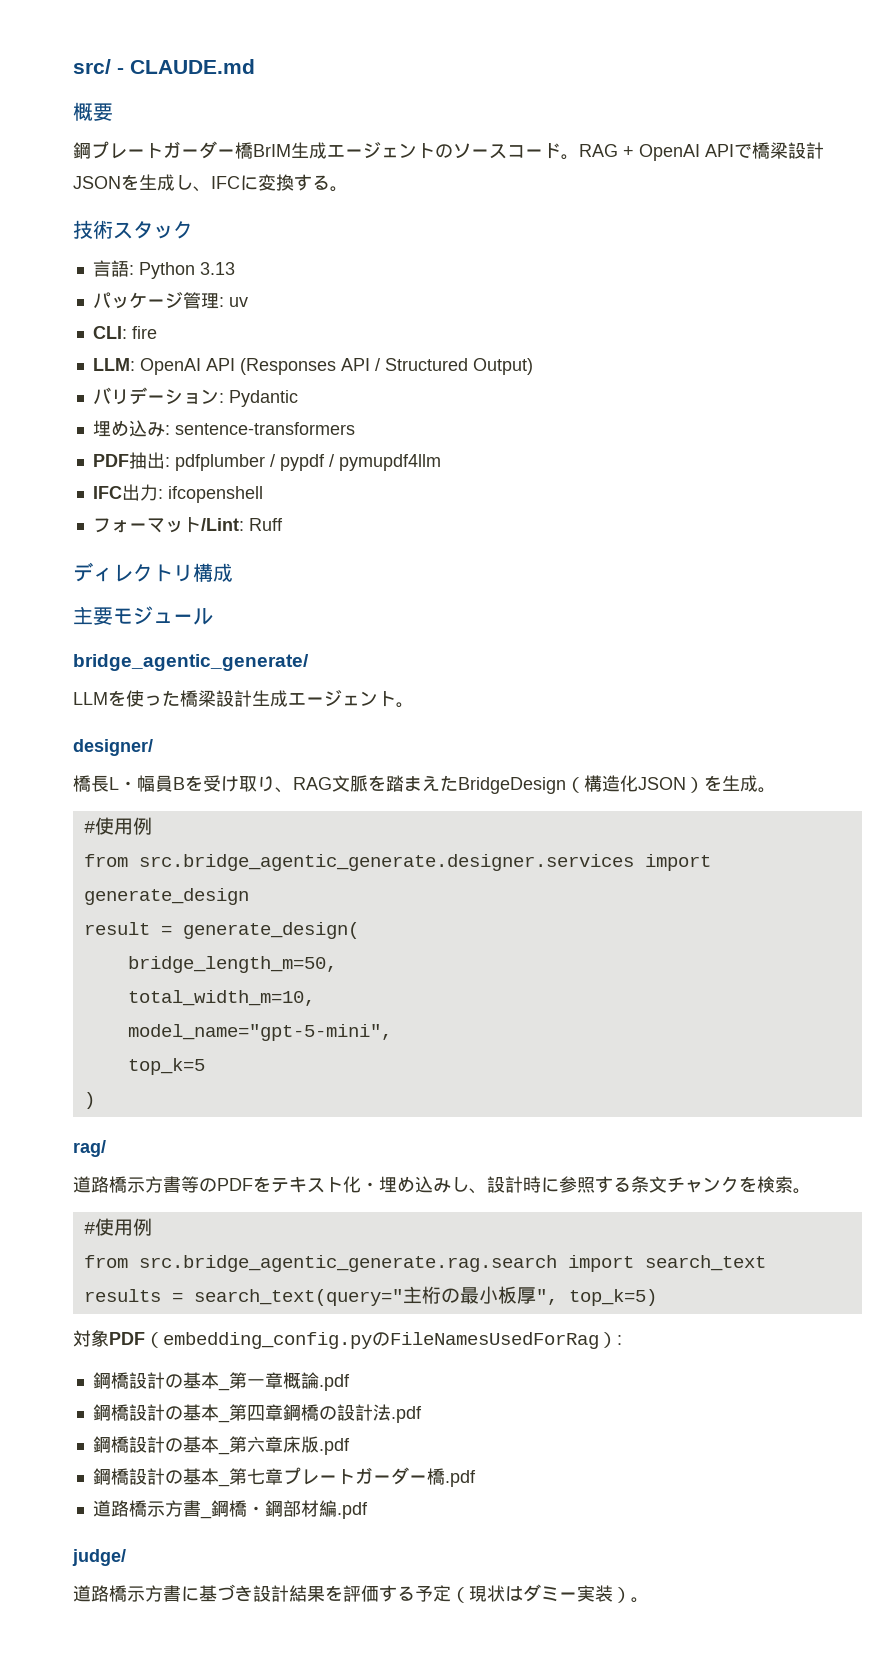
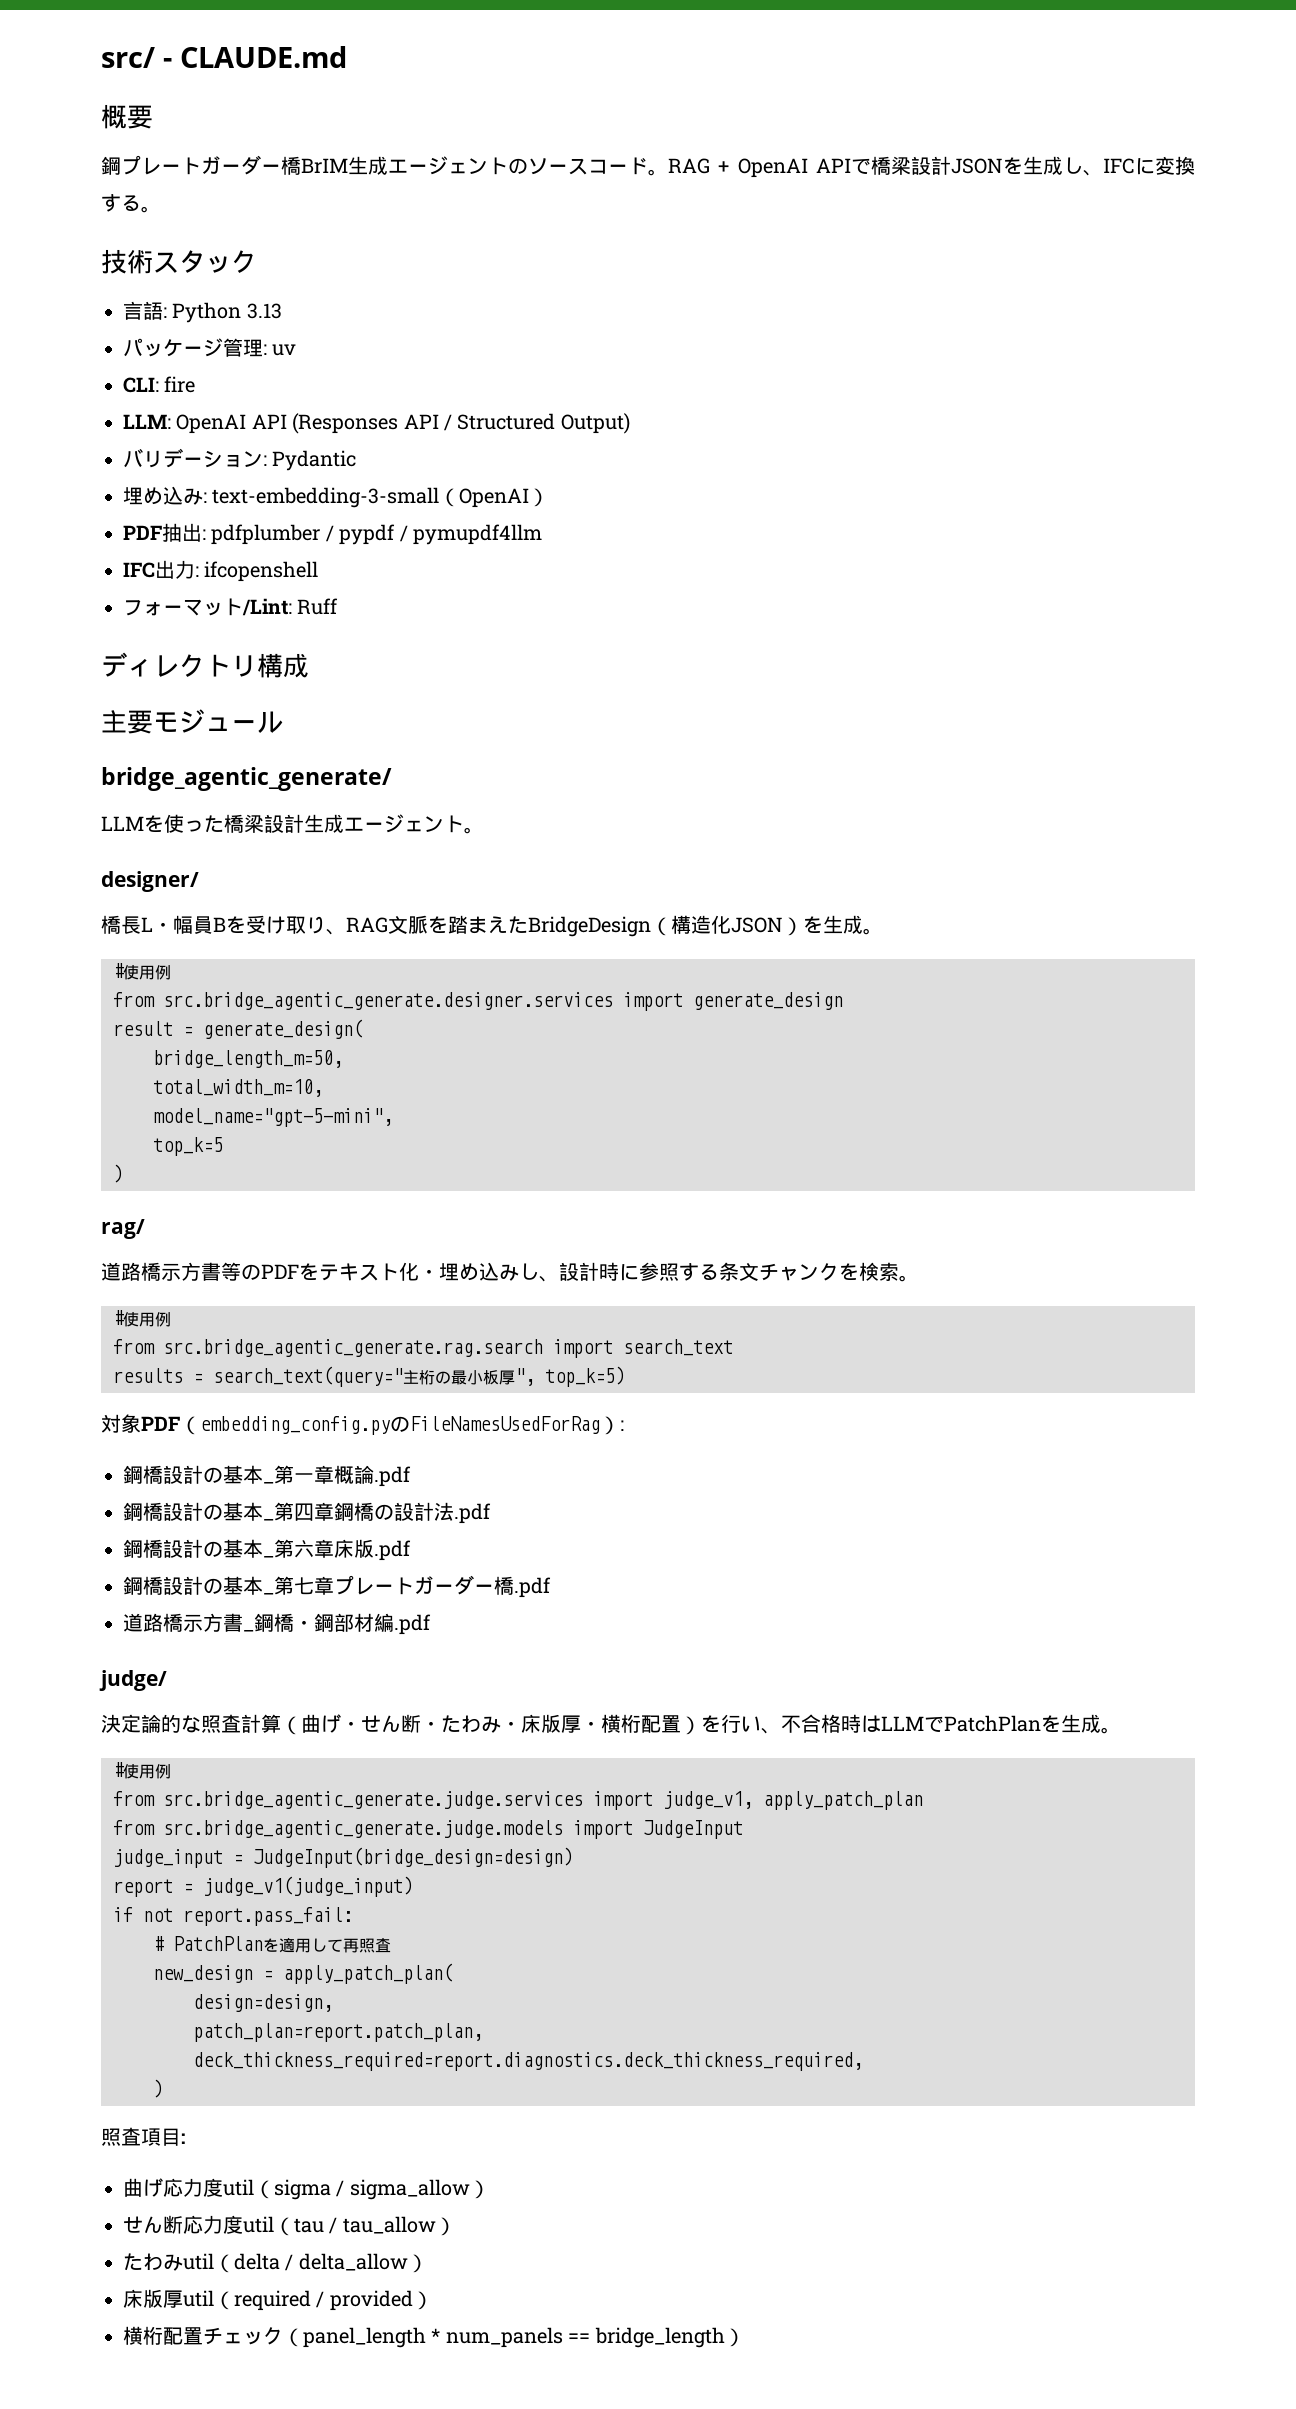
[174,422,355,435] sentence-transformers -> [212,487,550,508] text-embedding-3-small（OpenAI）
[73,1584,649,1603] 道路橋示方書に基づき設計結果を評価する予定（現状はダミー実装）。 -> [101,1714,1121,1735] [113,1762,171,1779] [113,1791,923,1810] [113,1820,743,1839] [113,1847,573,1868] [113,1876,413,1897] [113,1907,353,1926] [153,1936,391,1953] [153,1963,453,1984] [193,1994,333,2012] [193,2023,483,2042] [193,2052,863,2071] [153,2079,163,2098] [101,2127,185,2146] [123,2178,490,2200] [123,2215,456,2236] [123,2253,428,2273] [123,2289,433,2311] [123,2326,745,2348] 決定論的な照査計算（曲げ・せん断・たわみ・床版厚・横桁配置）を行い、不合格時はLLMでPatchPlanを生成。 // #使用例 // from src.bridge_agentic_generate.judge.services import judge_v1, apply_patch_plan // from src.bridge_agentic_generate.judge.models import JudgeInput // judge_input = JudgeInput(bridge_design=design) // report = judge_v1(judge_input) // if not report.pass_fail: // # PatchPlanを適用して再照査 // new_design = apply_patch_plan( // design=design, // patch_plan=report.patch_plan, // deck_thickness_required=report.diagnostics.deck_thickness_required, // ) // 照査項目: // 曲げ応力度util（sigma / sigma_allow） // せん断応力度util（tau / tau_allow） // たわみutil（delta / delta_allow） // 床版厚util（required / provided） // 横桁配置チェック（panel_length * num_panels == bridge_length）

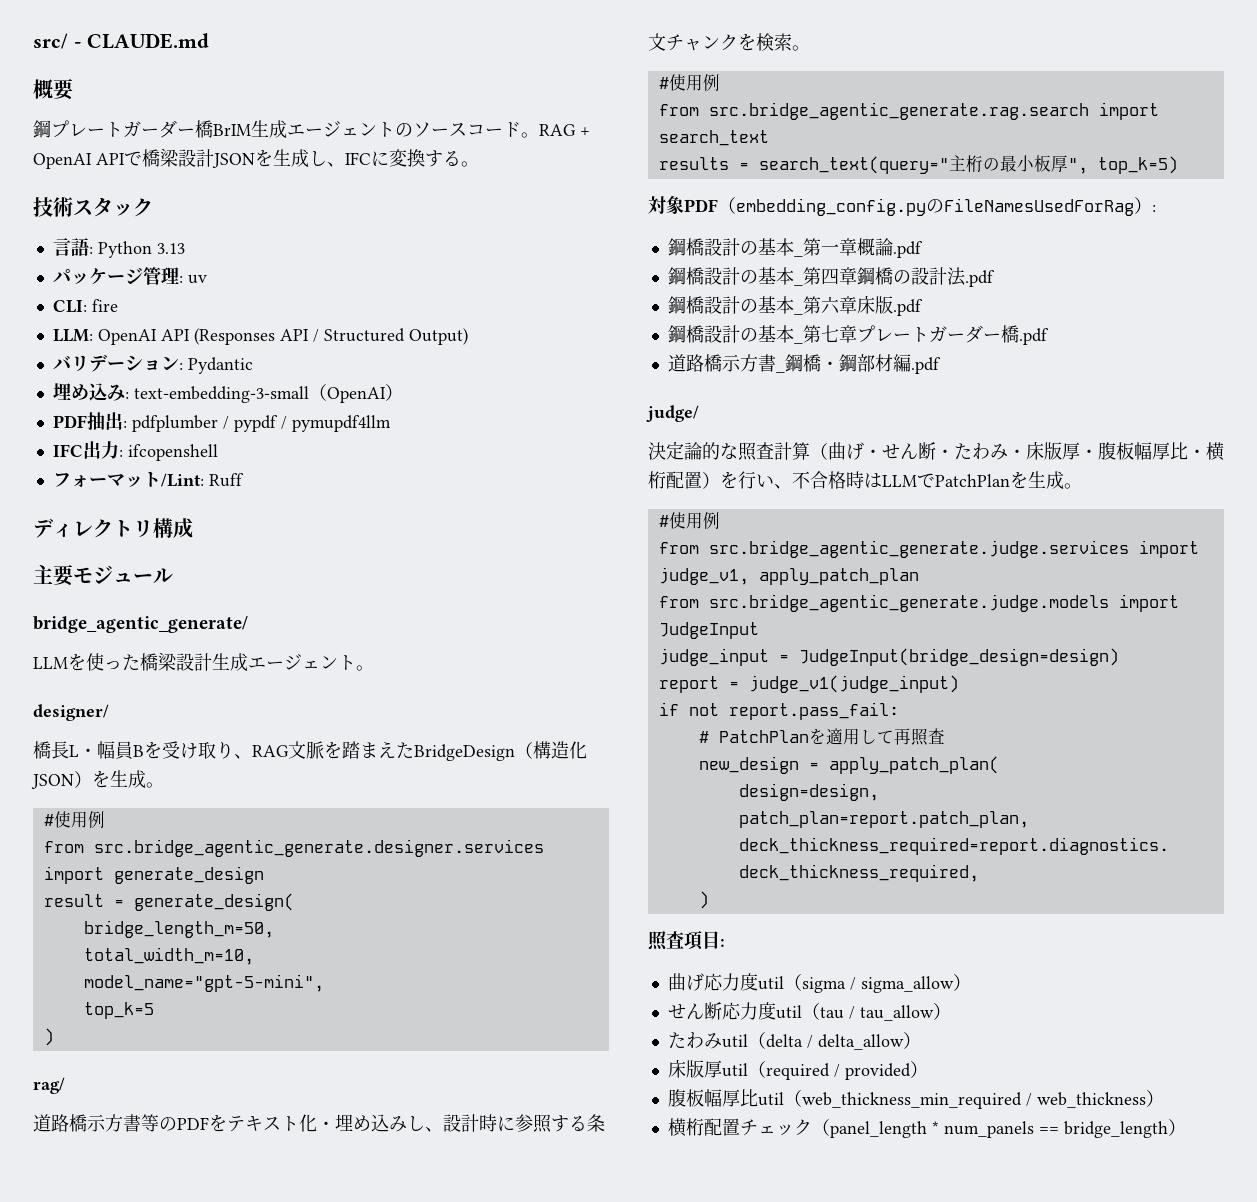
(601, 1726) none -> [1098,442,1206,460] 腹板幅厚比・
(433, 2300) none -> [667,1089,1164,1109] // 腹板幅厚比util（web_thickness_min_required / web_thickness）

